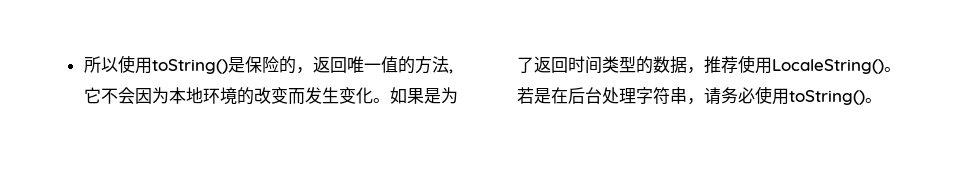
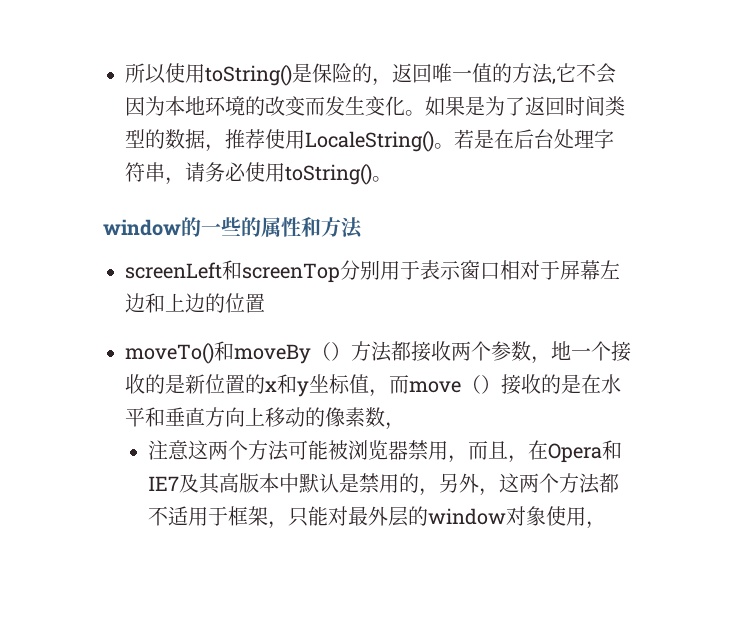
(882, 100) none -> [103,217,363,239] [125,260,620,283] [125,293,265,313] [125,341,631,364] [125,374,621,397] [125,407,405,430] [148,440,623,463] [148,473,620,496] [148,506,607,529] // window的一些的属性和方法 // screenLeft和screenTop分别用于表示窗口相对于屏幕左边和上边的位置 // moveTo()和moveBy（）方法都接收两个参数，地一个接收的是新位置的x和y坐标值，而move（）接收的是在水平和垂直方向上移动的像素数， // 注意这两个方法可能被浏览器禁用，而且，在Opera和IE7及其高版本中默认是禁用的，另外，这两个方法都不适用于框架，只能对最外层的window对象使用，

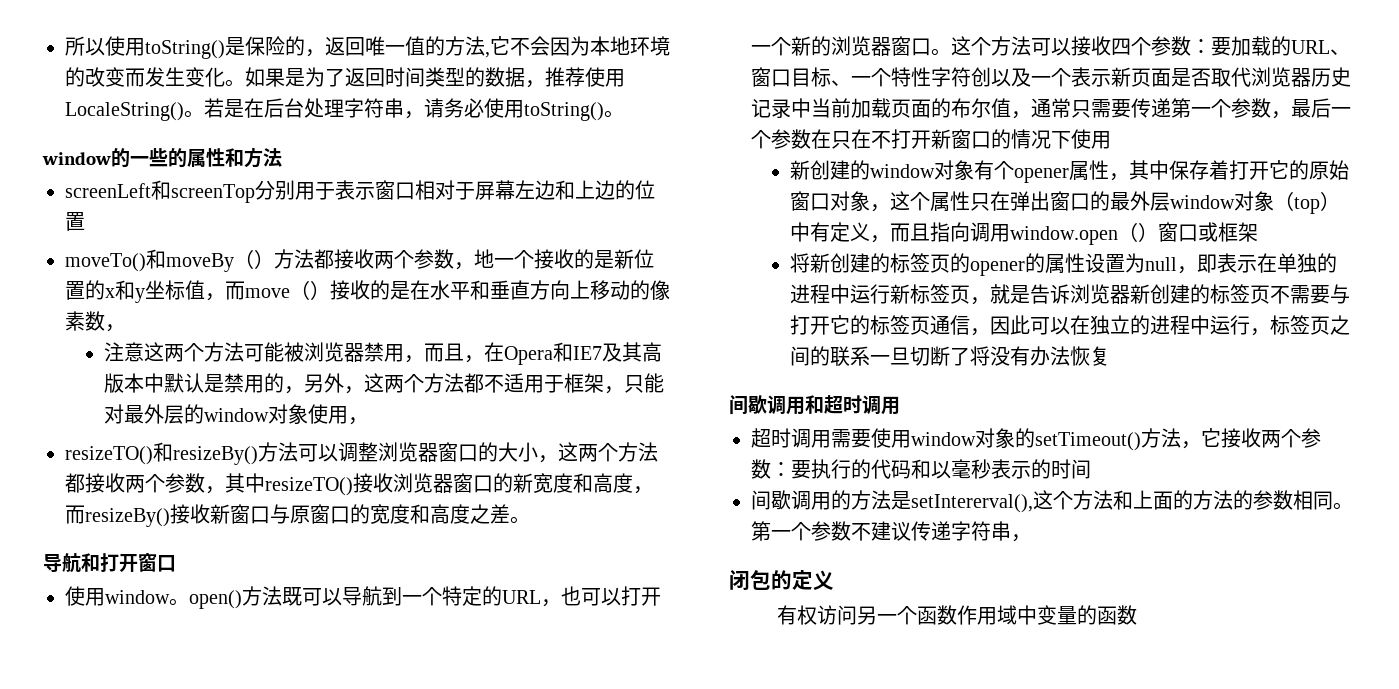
(607, 525) none -> [65,442,658,465] [65,473,653,496] [65,504,530,527] [43,553,176,573] [65,586,661,609] [751,36,1350,56] [751,67,1351,87] [751,98,1351,119] [751,129,1111,149] [789,160,1349,183] [789,191,1340,214] [789,222,1258,245] [789,253,1337,276] [789,284,1350,305] [789,315,1350,336] [789,346,1110,367] [729,395,900,415] [751,428,1321,451] [751,459,1091,479] [751,490,1353,513] [751,521,1031,542] [729,570,834,591] [777,605,1138,625] // resizeTO()和resizeBy()方法可以调整浏览器窗口的大小，这两个方法都接收两个参数，其中resizeTO()接收浏览器窗口的新宽度和高度，而resizeBy()接收新窗口与原窗口的宽度和高度之差。 // 导航和打开窗口 // 使用window。open()方法既可以导航到一个特定的URL，也可以打开一个新的浏览器窗口。这个方法可以接收四个参数：要加载的URL、窗口目标、一个特性字符创以及一个表示新页面是否取代浏览器历史记录中当前加载页面的布尔值，通常只需要传递第一个参数，最后一个参数在只在不打开新窗口的情况下使用 // 新创建的window对象有个opener属性，其中保存着打开它的原始窗口对象，这个属性只在弹出窗口的最外层window对象（top）中有定义，而且指向调用window.open（）窗口或框架 // 将新创建的标签页的opener的属性设置为null，即表示在单独的进程中运行新标签页，就是告诉浏览器新创建的标签页不需要与打开它的标签页通信，因此可以在独立的进程中运行，标签页之间的联系一旦切断了将没有办法恢复 // 间歇调用和超时调用 // 超时调用需要使用window对象的setTimeout()方法，它接收两个参数：要执行的代码和以毫秒表示的时间 // 间歇调用的方法是setIntererval(),这个方法和上面的方法的参数相同。第一个参数不建议传递字符串， // 闭包的定义 // 有权访问另一个函数作用域中变量的函数

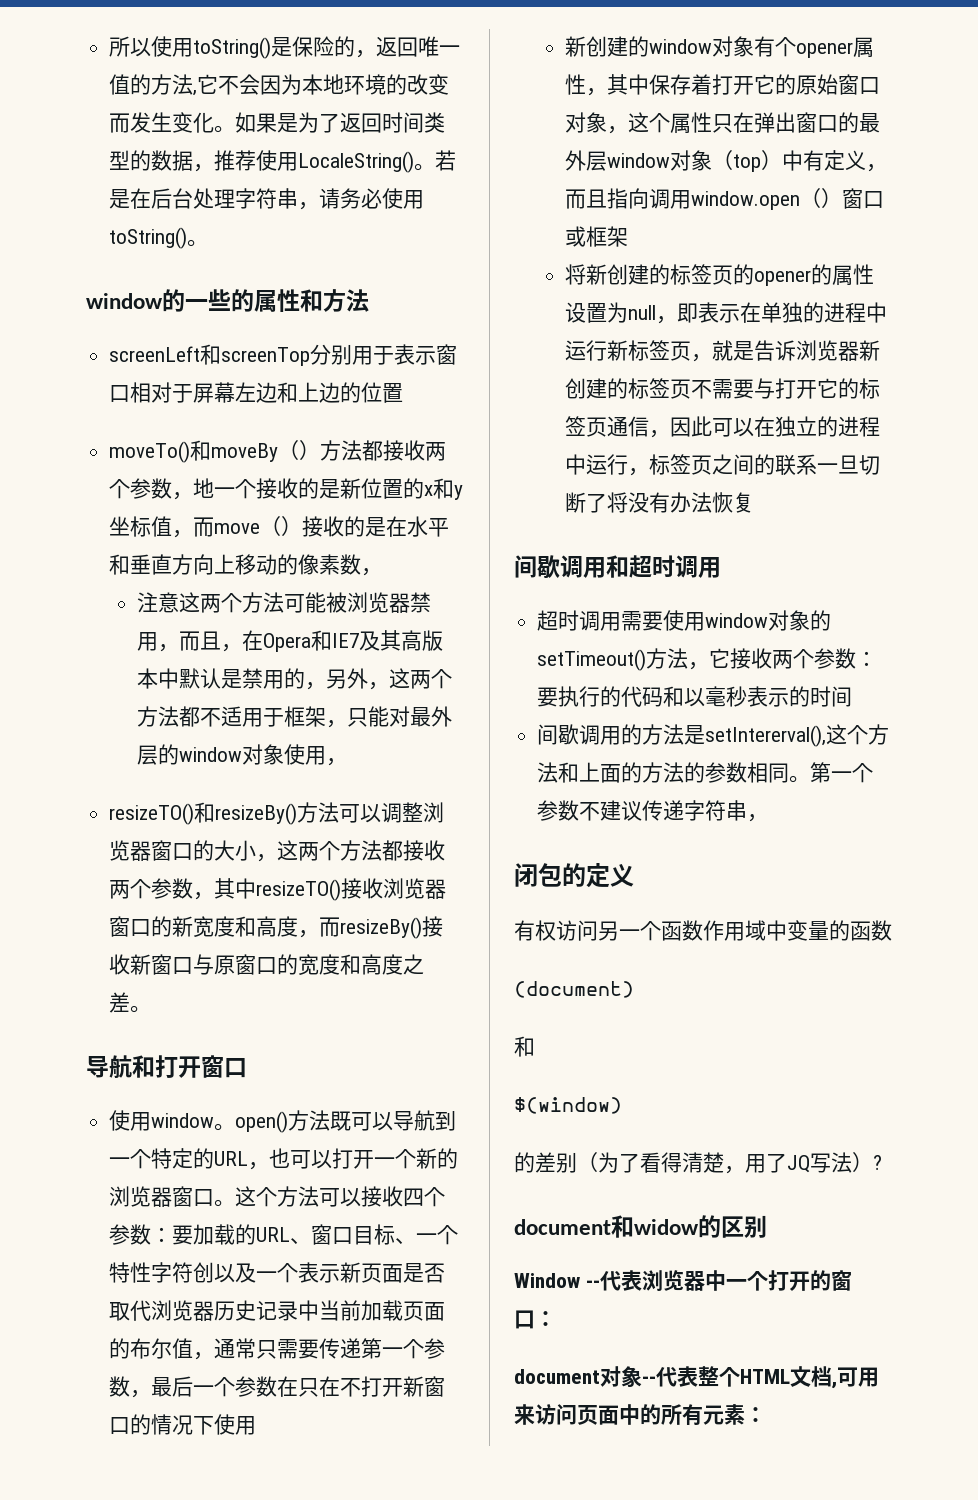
(1138, 615) none -> [514,981,634,998] [514,1036,535,1057] [514,1097,622,1114] [514,1152,882,1174] [514,1215,767,1238] [514,1270,852,1292] [514,1310,556,1329] [514,1366,879,1389] [514,1404,766,1425] // (document) // 和 // $(window) // 的差别（为了看得清楚，用了JQ写法）? // document和widow的区别 // Window --代表浏览器中一个打开的窗口： // document对象--代表整个HTML文档,可用来访问页面中的所有元素：

